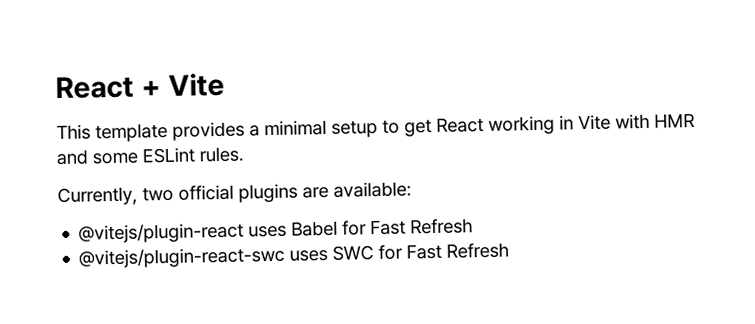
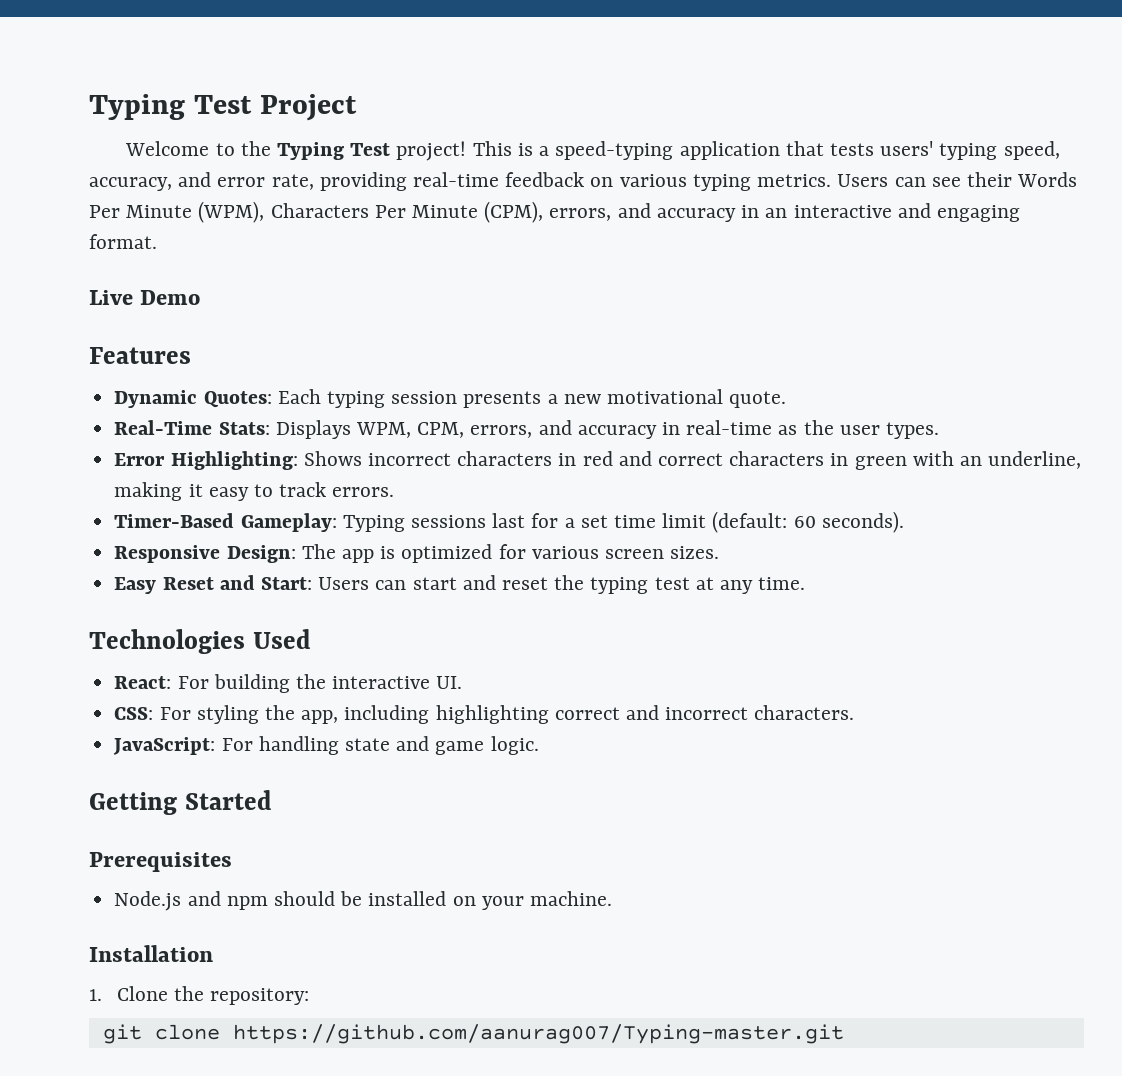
[55,72,225,100] [56,113,695,143] [56,146,244,166] [57,181,412,207] [78,218,474,244] [78,242,510,269] React + Vite // This template provides a minimal setup to get React working in Vite with HMR and some ESLint rules. // Currently, two official plugins are available: // @vitejs/plugin-react uses Babel for Fast Refresh // @vitejs/plugin-react-swc uses SWC for Fast Refresh -> [89,94,357,121] [125,141,1060,161] [89,172,1078,191] [89,201,1020,223] [89,234,157,249] [89,290,201,305] [89,347,191,364] [114,389,787,408] [114,420,940,439] [114,451,1082,470] [114,482,395,501] [114,511,904,533] [114,544,720,563] [114,575,806,594] [89,629,311,654] [114,674,463,693] [114,705,855,724] [113,736,539,755] [89,790,272,815] [89,852,232,872] [114,891,612,911] [89,945,213,962] [89,986,310,1005] [102,1024,844,1044] Typing Test Project // Welcome to the Typing Test project! This is a speed-typing application that tests users' typing speed, accuracy, and error rate, providing real-time feedback on various typing metrics. Users can see their Words Per Minute (WPM), Characters Per Minute (CPM), errors, and accuracy in an interactive and engaging format. // Live Demo // Features // Dynamic Quotes: Each typing session presents a new motivational quote. // Real-Time Stats: Displays WPM, CPM, errors, and accuracy in real-time as the user types. // Error Highlighting: Shows incorrect characters in red and correct characters in green with an underline, making it easy to track errors. // Timer-Based Gameplay: Typing sessions last for a set time limit (default: 60 seconds). // Responsive Design: The app is optimized for various screen sizes. // Easy Reset and Start: Users can start and reset the typing test at any time. // Technologies Used // React: For building the interactive UI. // CSS: For styling the app, including highlighting correct and incorrect characters. // JavaScript: For handling state and game logic. // Getting Started // Prerequisites // Node.js and npm should be installed on your machine. // Installation // 1. Clone the repository: // git clone https://github.com/aanurag007/Typing-master.git

